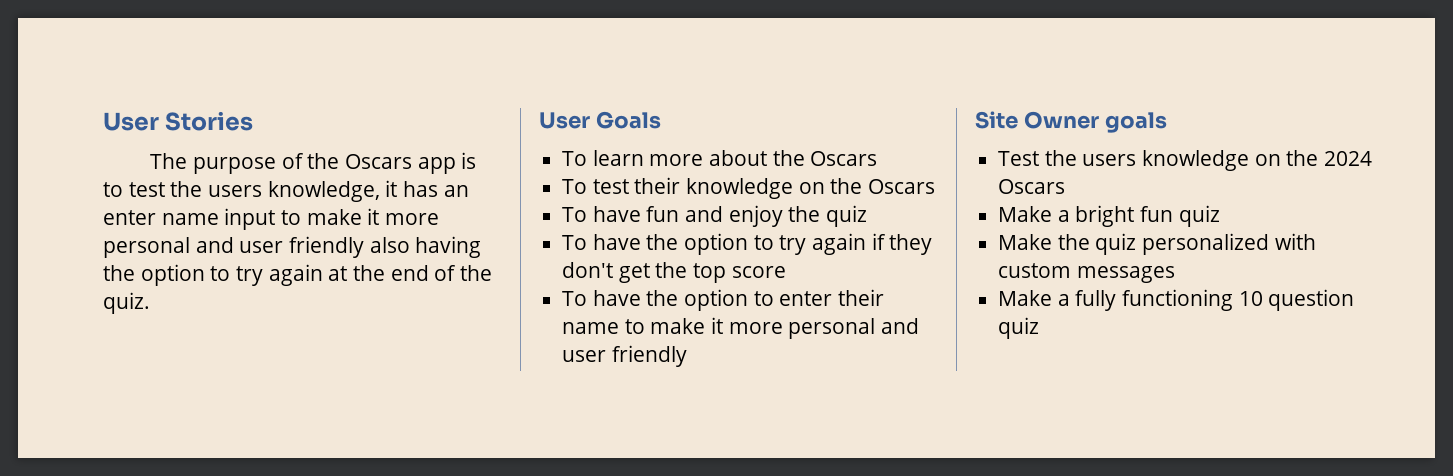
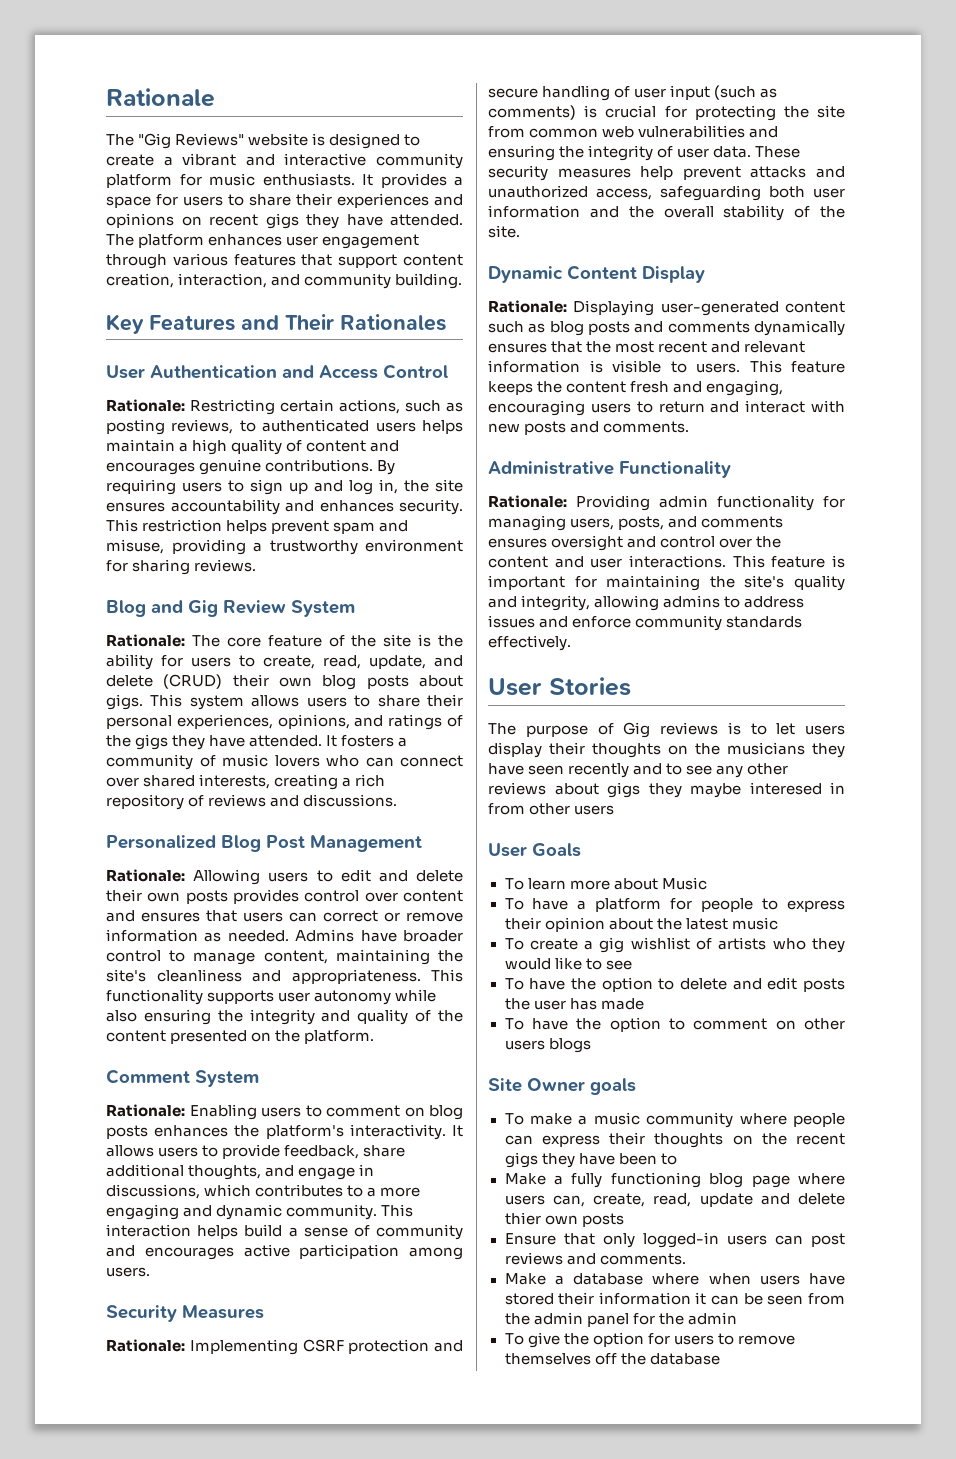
(103, 121) none -> [106,88,215,107] [106,133,421,149] [106,153,463,169] [106,173,463,188] [106,193,463,208] [106,213,463,229] [106,234,420,249] [106,253,464,269] [106,273,463,289] [106,314,446,334] [106,364,448,379] [106,399,463,415] [106,419,463,435] [106,439,400,455] [106,459,396,475] [106,479,463,495] [106,499,463,515] [106,519,409,534] [106,539,463,555] [106,559,257,575] [106,600,355,617] [106,634,463,647] [106,654,463,670] [106,674,464,690] [106,694,464,710] [106,714,464,730] [106,734,408,750] [106,754,463,770] [106,774,386,790] [106,794,398,810] [106,835,422,852] [106,869,463,885] [106,889,463,904] [106,910,463,922] [106,929,463,942] [106,949,463,965] [106,969,463,984] [106,989,437,1005] [106,1009,464,1025] [106,1030,375,1044] [106,1069,259,1087] [106,1104,463,1120] [106,1124,463,1140] [106,1144,406,1159] [106,1164,375,1180] [106,1184,421,1199] [106,1204,414,1220] [106,1224,463,1240] [106,1244,463,1260] [106,1267,150,1277] [106,1305,264,1322] [106,1339,463,1355] [488,85,778,101] [488,105,845,121] [488,125,779,138] [488,145,801,161] [488,165,845,181] [488,185,845,201] [488,205,845,221] [488,225,520,238] [488,265,705,283] [488,300,845,316] [488,320,845,336] [488,341,806,353] [488,360,845,373] [488,380,784,396] [488,400,845,416] [488,421,690,435] [488,461,731,478] [488,495,845,511] [488,515,784,531] [488,535,782,551] [488,555,845,568] [488,575,845,591] [488,595,805,611] [488,615,803,631] [488,635,571,651] Rationale // The "Gig Reviews" website is designed to create a vibrant and interactive community platform for music enthusiasts. It provides a space for users to share their experiences and opinions on recent gigs they have attended. The platform enhances user engagement through various features that support content creation, interaction, and community building. // Key Features and Their Rationales // User Authentication and Access Control // Rationale: Restricting certain actions, such as posting reviews, to authenticated users helps maintain a high quality of content and encourages genuine contributions. By requiring users to sign up and log in, the site ensures accountability and enhances security. This restriction helps prevent spam and misuse, providing a trustworthy environment for sharing reviews. // Blog and Gig Review System // Rationale: The core feature of the site is the ability for users to create, read, update, and delete (CRUD) their own blog posts about gigs. This system allows users to share their personal experiences, opinions, and ratings of the gigs they have attended. It fosters a community of music lovers who can connect over shared interests, creating a rich repository of reviews and discussions. // Personalized Blog Post Management // Rationale: Allowing users to edit and delete their own posts provides control over content and ensures that users can correct or remove information as needed. Admins have broader control to manage content, maintaining the site's cleanliness and appropriateness. This functionality supports user autonomy while also ensuring the integrity and quality of the content presented on the platform. // Comment System // Rationale: Enabling users to comment on blog posts enhances the platform's interactivity. It allows users to provide feedback, share additional thoughts, and engage in discussions, which contributes to a more engaging and dynamic community. This interaction helps build a sense of community and encourages active participation among users. // Security Measures // Rationale: Implementing CSRF protection and secure handling of user input (such as comments) is crucial for protecting the site from common web vulnerabilities and ensuring the integrity of user data. These security measures help prevent attacks and unauthorized access, safeguarding both user information and the overall stability of the site. // Dynamic Content Display // Rationale: Displaying user-generated content such as blog posts and comments dynamically ensures that the most recent and relevant information is visible to users. This feature keeps the content fresh and engaging, encouraging users to return and interact with new posts and comments. // Administrative Functionality // Rationale: Providing admin functionality for managing users, posts, and comments ensures oversight and control over the content and user interactions. This feature is important for maintaining the site's quality and integrity, allowing admins to address issues and enforce community standards effectively. //
[307,152,477,174] [103,180,469,202] [103,208,440,230] [103,236,482,258] [103,264,493,286] [103,292,150,314] the Oscars app is to test the users knowledge, it has an enter name input to make it more personal and user friendly also having the option to try again at the end of the quiz. -> [623,722,845,738] [488,742,845,758] [488,763,789,778] [488,782,845,798] [488,803,615,815] Gig reviews is to let users display their thoughts on the musicians they have seen recently and to see any other reviews about gigs they maybe interesed in from other users
[772,150,878,166] [562,177,936,199] [562,205,868,227] [562,233,933,255] [562,262,786,283] [562,289,885,311] [562,317,920,339] [562,345,687,367] [975,111,1167,133] [998,150,1373,171] [998,179,1066,194] [998,205,1220,227] [998,233,1316,255] [998,263,1175,283] [998,289,1355,311] [998,317,1040,339] the Oscars // To test their knowledge on the Oscars // To have fun and enjoy the quiz // To have the option to try again if they don't get the top score // To have the option to enter their name to make it more personal and user friendly // Site Owner goals // Test the users knowledge on the 2024 Oscars // Make a bright fun quiz // Make the quiz personalized with custom messages // Make a fully functioning 10 question quiz -> [661,877,707,890] [504,898,845,912] [504,917,778,932] [504,937,845,953] [504,957,632,970] [504,977,845,992] [504,998,644,1010] [504,1017,846,1032] [504,1038,591,1053] [488,1078,636,1095] [504,1112,845,1128] [504,1132,845,1148] [504,1152,677,1168] [504,1172,845,1188] [504,1193,845,1207] [504,1212,624,1227] [504,1232,846,1248] [504,1252,686,1265] [504,1273,845,1285] [504,1292,845,1305] [504,1312,737,1327] [504,1332,795,1348] [504,1353,720,1365] Music // To have a platform for people to express their opinion about the latest music // To create a gig wishlist of artists who they would like to see // To have the option to delete and edit posts the user has made // To have the option to comment on other users blogs // Site Owner goals // To make a music community where people can express their thoughts on the recent gigs they have been to // Make a fully functioning blog page where users can, create, read, update and delete thier own posts // Ensure that only logged-in users can post reviews and comments. // Make a database where when users have stored their information it can be seen from the admin panel for the admin // To give the option for users to remove themselves off the database

